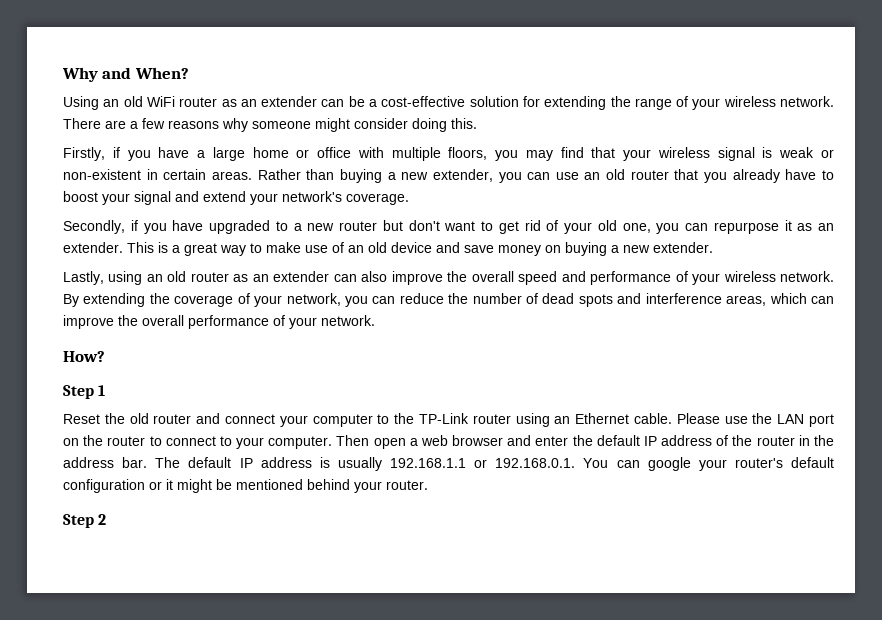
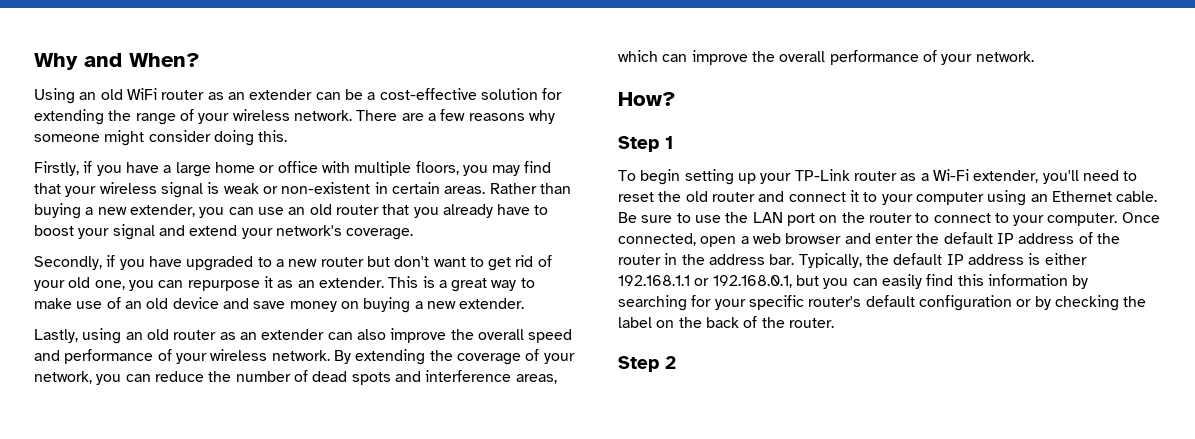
[63,414,100,424] Reset -> [618,169,1138,185] [618,192,654,202] To begin setting up your TP-Link router as a Wi-Fi extender, you'll need to reset
[279,413,511,427] your computer to the TP-Link router -> [849,190,984,205] it to your computer
[676,413,720,424] Please -> [618,212,691,223] Be sure to
[336,435,370,446] Then -> [1121,212,1160,223] [618,233,696,246] Once connected,
[155,457,181,468] The -> [798,253,889,268] Typically, the
[337,457,382,471] usually -> [1044,253,1087,265] either
[495,457,834,471] [63,479,382,493] 192.168.0.1. You can google your router's default configuration or it might be mentioned behind your -> [712,274,1089,289] [618,295,1147,311] [618,316,785,328] 192.168.0.1, but you can easily find this information by searching for your specific router's default configuration or by checking the label on the back of the

